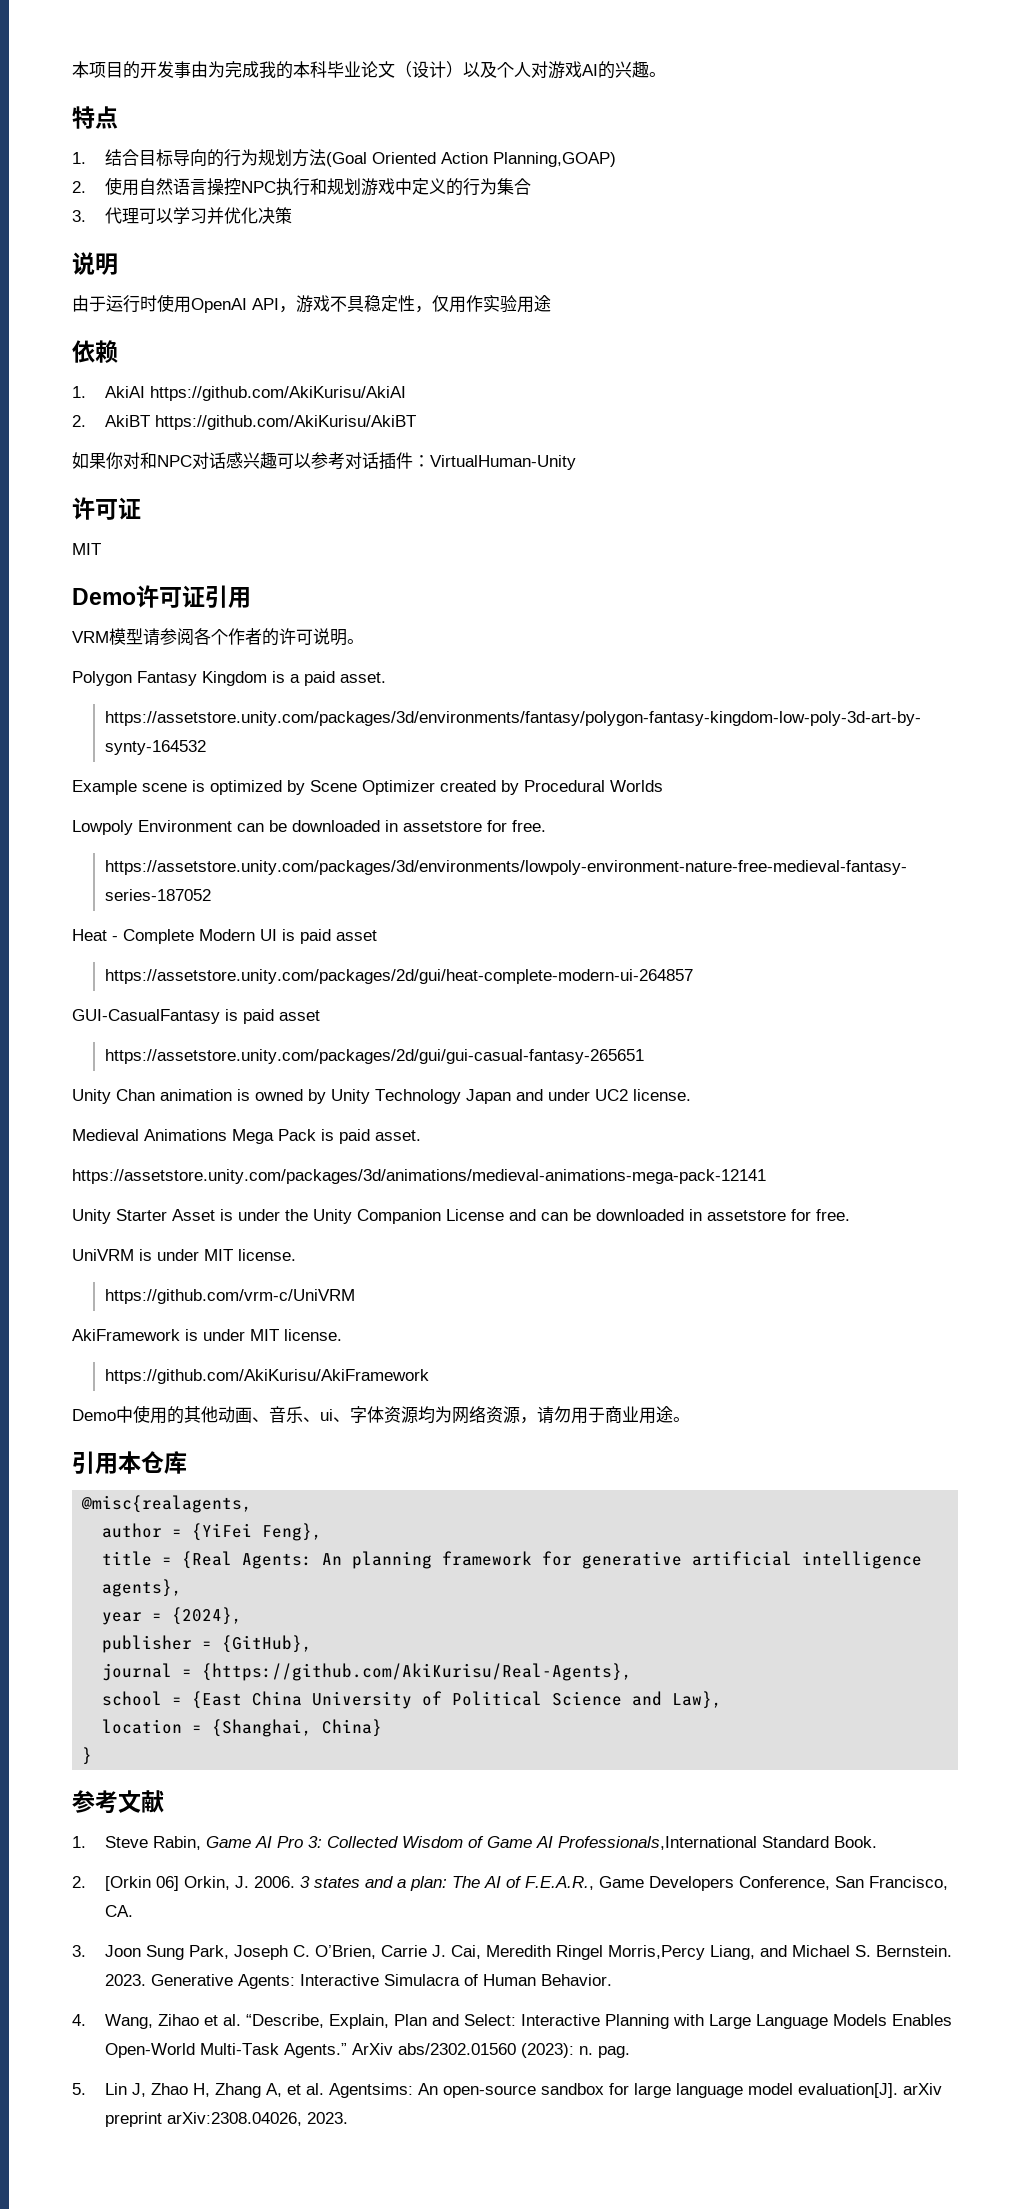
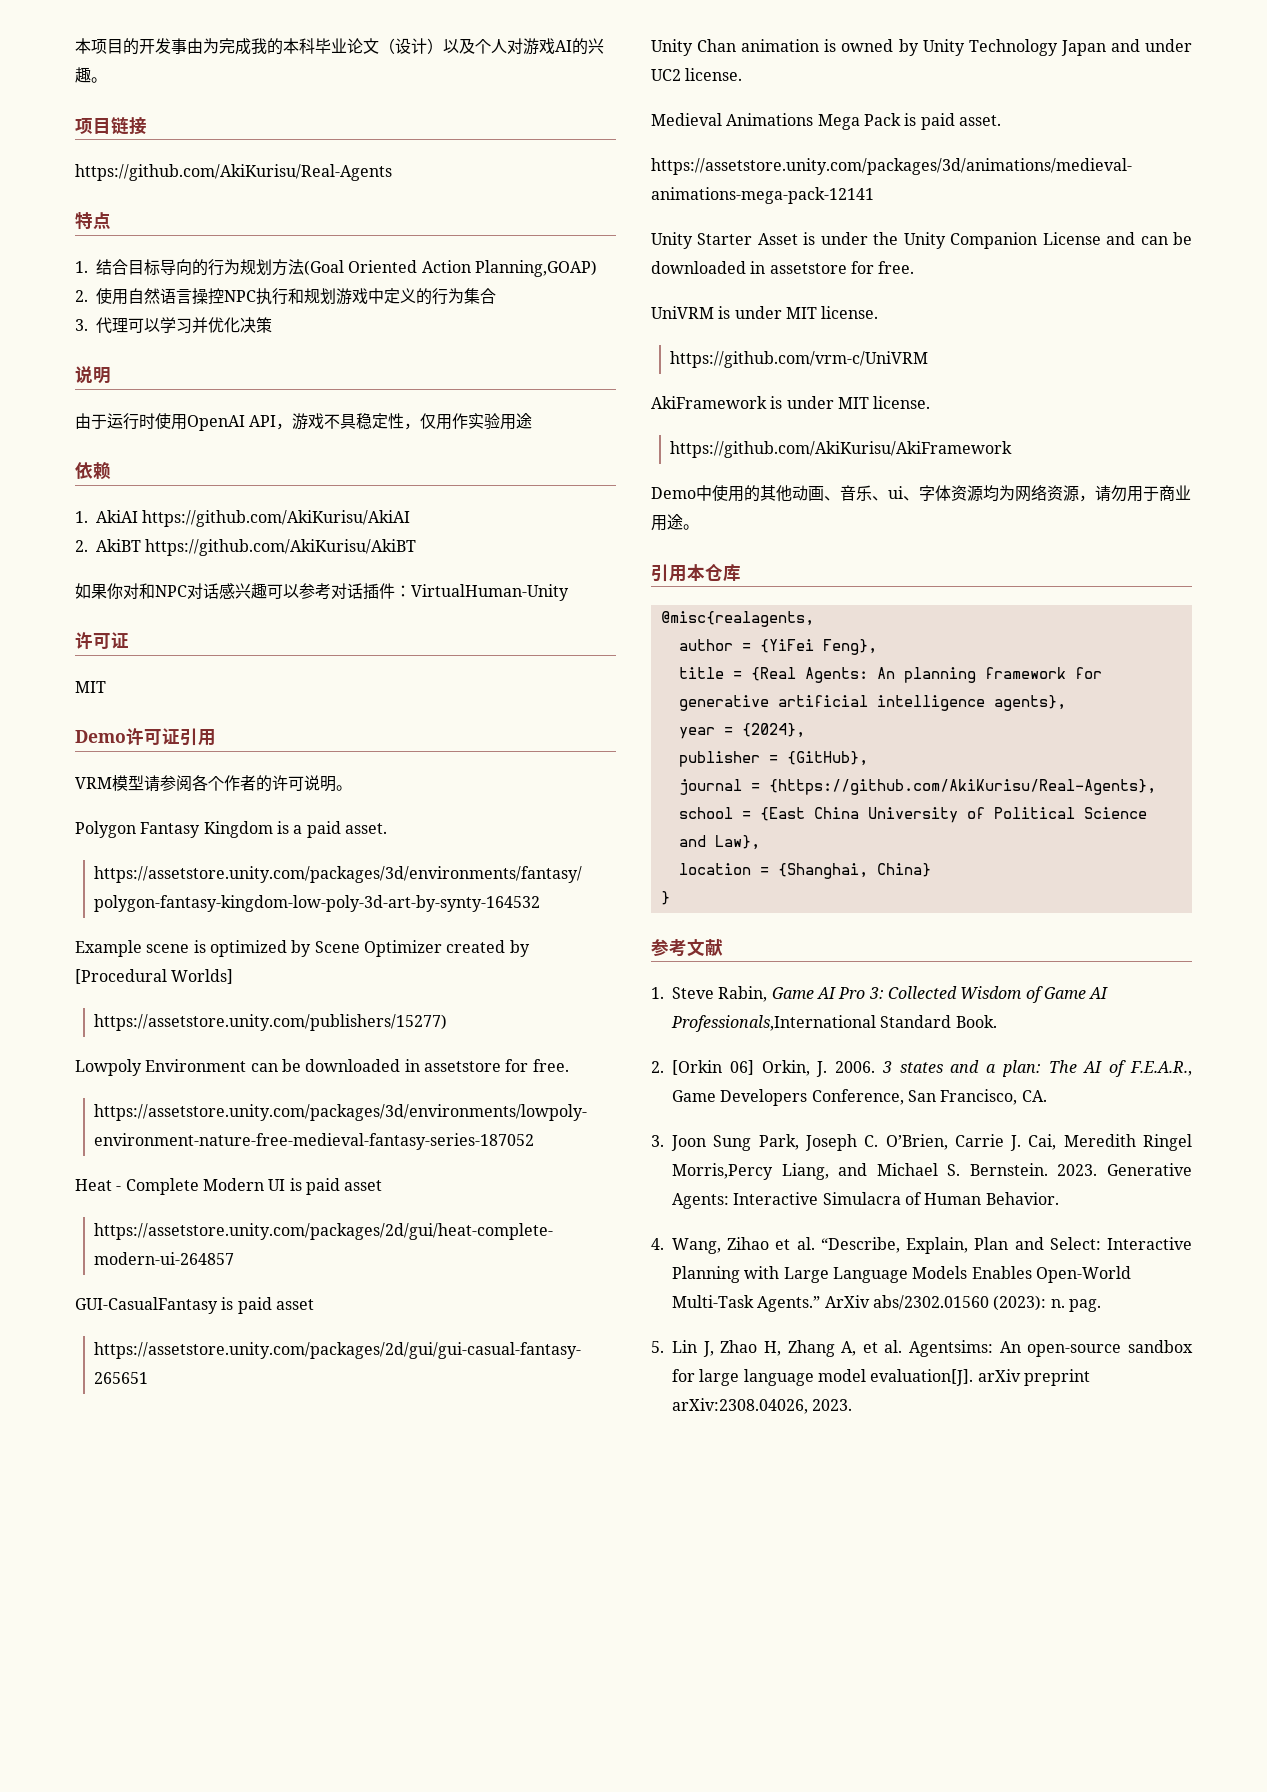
(666, 74) none -> [75,116,147,135] [75,164,392,181] // 项目链接 // https://github.com/AkiKurisu/Real-Agents
[524,780,663,792] Procedural Worlds -> [75,969,234,984] [93,1014,447,1031] [Procedural Worlds] // https://assetstore.unity.com/publishers/15277)

